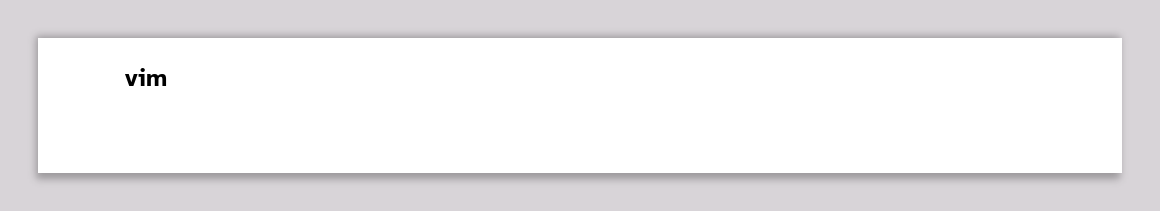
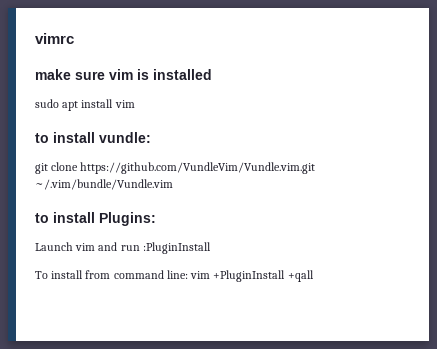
[125,68,167,86] vim -> [35,33,74,44] [35,69,212,80] [35,99,135,111] [35,132,151,143] [35,162,316,174] [35,179,173,190] [35,212,156,226] [35,242,211,254] [35,270,314,282] vimrc // make sure vim is installed // sudo apt install vim // to install vundle: // git clone https://github.com/VundleVim/Vundle.vim.git ~/.vim/bundle/Vundle.vim // to install Plugins: // Launch vim and run :PluginInstall // To install from command line: vim +PluginInstall +qall

